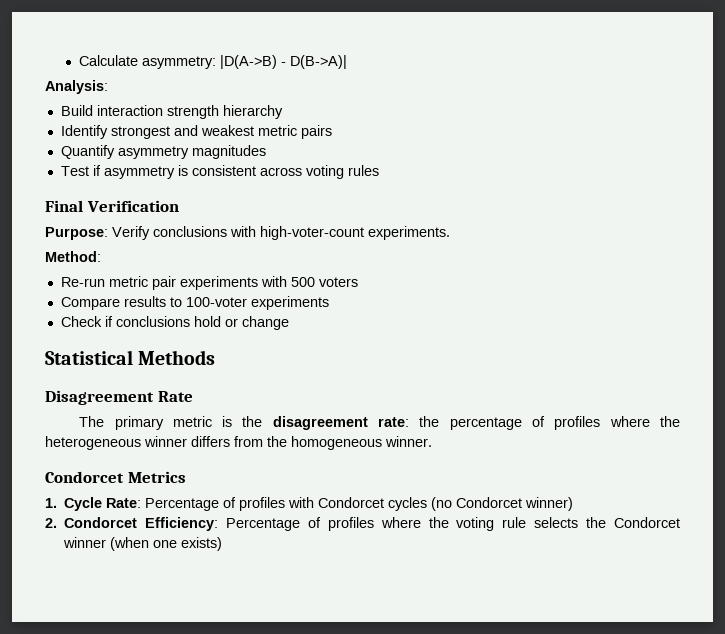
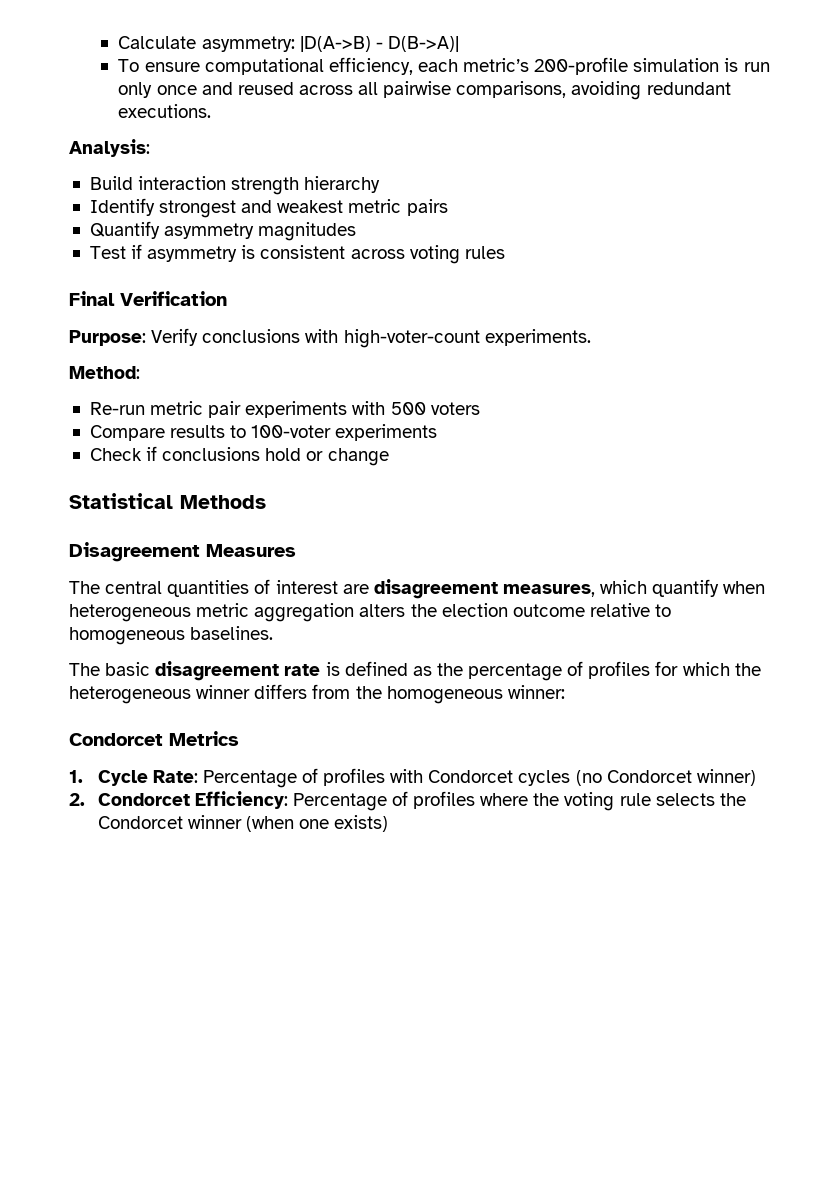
(348, 62) none -> [118,57,770,75] [118,81,731,100] [118,104,212,118] // To ensure computational efficiency, each metric’s 200-profile simulation is run only once and reused across all pairwise comparisons, avoiding redundant executions.
[157,391,193,402] [79,416,410,430] Rate // The primary metric is the disagreement rate: -> [206,544,296,557] [69,579,766,599] [69,603,672,622] [69,626,274,645] [69,661,432,681] Measures // The central quantities of interest are disagreement measures, which quantify when heterogeneous metric aggregation alters the election outcome relative to homogeneous baselines. // The basic disagreement rate is defined as
[609,416,650,427] where -> [655,661,730,676] for which
[385,436,432,447] winner. -> [507,685,565,699] winner:

